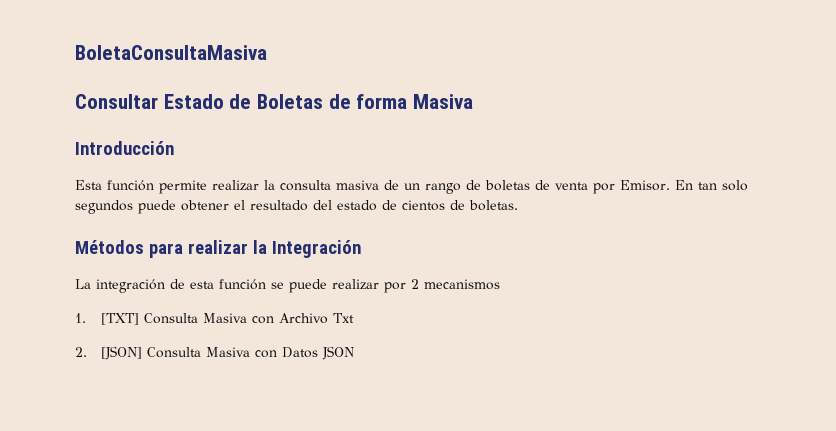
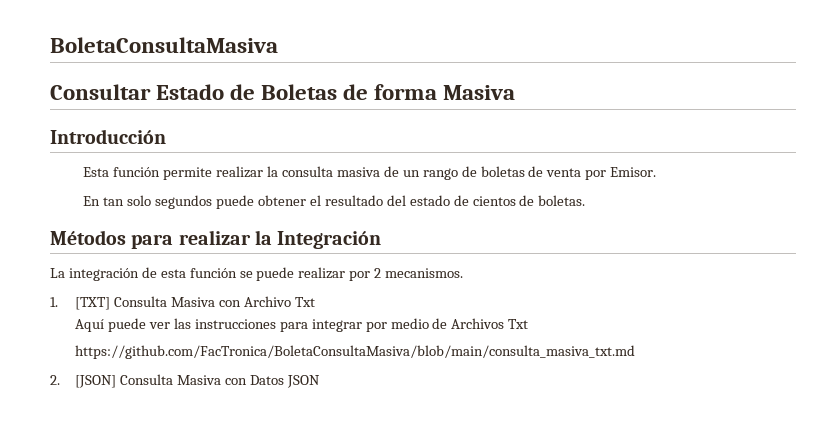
(670, 185) none -> (657, 172) //
[424,279,500,290] mecanismos -> [385,268,464,278] mecanismos.
(354, 318) none -> [75,318,529,332] [75,345,636,359] // Aquí puede ver las instrucciones para integrar por medio de Archivos Txt // https://github.com/FacTronica/BoletaConsultaMasiva/blob/main/consulta_masiva_txt.md

